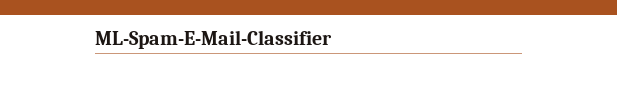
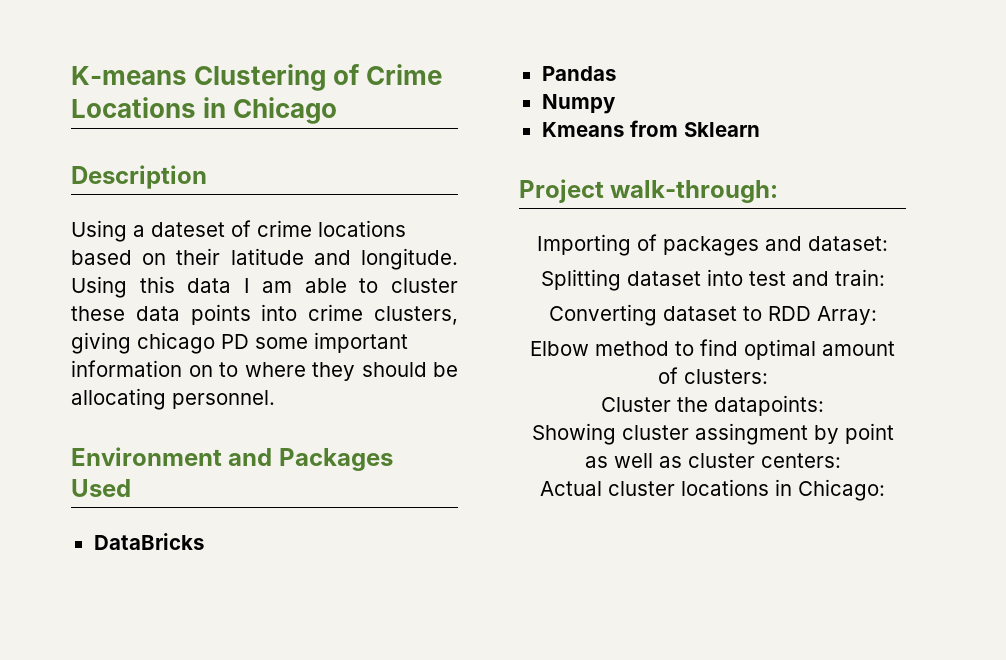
[95,30,332,49] ML-Spam-E-Mail-Classifier -> [71,64,443,91] [71,97,338,124] [71,165,207,189] [71,220,406,242] [71,248,458,270] [71,276,458,298] [71,304,459,325] [71,332,408,354] [71,360,458,381] [71,388,275,410] [71,447,393,471] [71,479,131,497] [93,533,204,550] [541,66,616,81] [541,94,616,114] [541,120,760,137] [519,179,779,203] [537,234,888,256] [540,269,885,291] [548,304,877,326] [530,339,895,360] [657,367,768,384] [601,395,824,416] [531,423,894,445] [584,453,841,468] [540,479,885,501] K-means Clustering of Crime Locations in Chicago // Description // Using a dateset of crime locations based on their latitude and longitude. Using this data I am able to cluster these data points into crime clusters, giving chicago PD some important information on to where they should be allocating personnel. // Environment and Packages Used // DataBricks // Pandas // Numpy // Kmeans from Sklearn // Project walk-through: // Importing of packages and dataset: // Splitting dataset into test and train: // Converting dataset to RDD Array: // Elbow method to find optimal amount of clusters: // Cluster the datapoints: // Showing cluster assingment by point as well as cluster centers: // Actual cluster locations in Chicago:

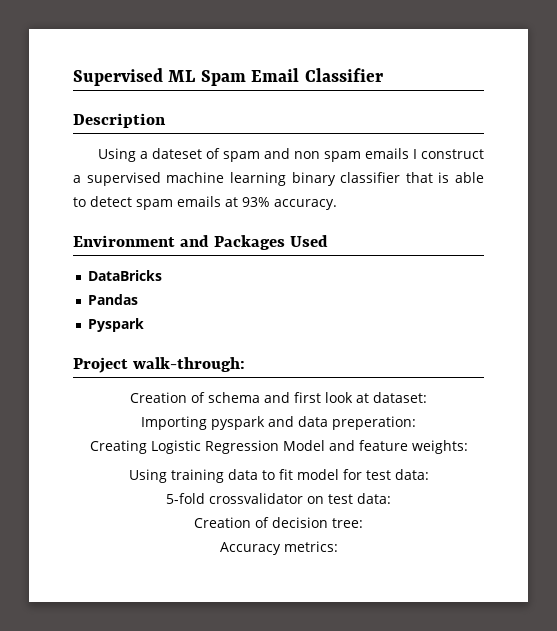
[71,64,443,91] [71,97,338,124] K-means Clustering of Crime Locations in Chicago -> [73,68,383,86] Supervised ML Spam Email Classifier
[257,220,406,237] [71,248,458,270] [71,276,458,298] [71,304,459,325] [71,332,408,354] [71,360,458,381] [71,388,275,410] crime locations based on their latitude and longitude. Using this data I am able to cluster these data points into crime clusters, giving chicago PD some important information on to where they should be allocating personnel. -> [222,148,484,162] [73,172,484,186] [73,196,337,210] spam and non spam emails I construct a supervised machine learning binary classifier that is able to detect spam emails at 93% accuracy.
[541,94,616,114] [541,120,760,137] [519,179,779,203] [537,234,888,256] [540,269,885,291] [548,304,877,326] [530,339,895,360] [657,367,768,384] [601,395,824,416] [531,423,894,445] [584,453,841,468] [540,479,885,501] Numpy // Kmeans from Sklearn // Project walk-through: // Importing of packages and dataset: // Splitting dataset into test and train: // Converting dataset to RDD Array: // Elbow method to find optimal amount of clusters: // Cluster the datapoints: // Showing cluster assingment by point as well as cluster centers: // Actual cluster locations in Chicago: -> [88,318,145,332] [73,357,246,373] [130,392,427,403] [141,416,416,430] [89,440,468,454] [128,469,429,483] [166,493,391,504] [194,517,363,528] [219,541,338,555] Pyspark // Project walk-through: // Creation of schema and first look at dataset: // Importing pyspark and data preperation: // Creating Logistic Regression Model and feature weights: // Using training data to fit model for test data: // 5-fold crossvalidator on test data: // Creation of decision tree: // Accuracy metrics:

